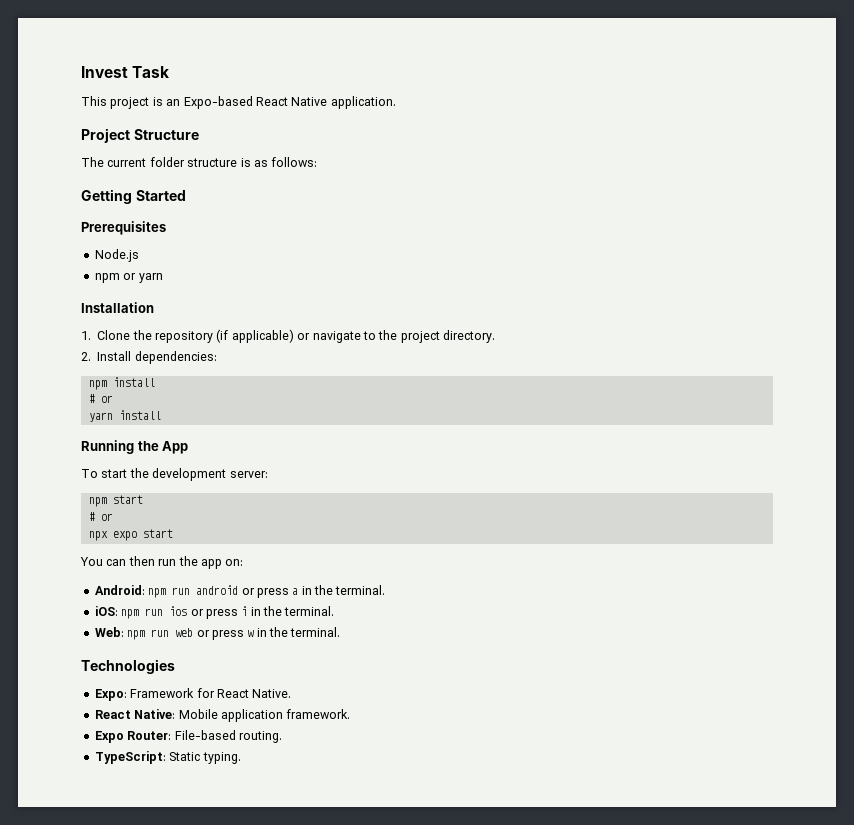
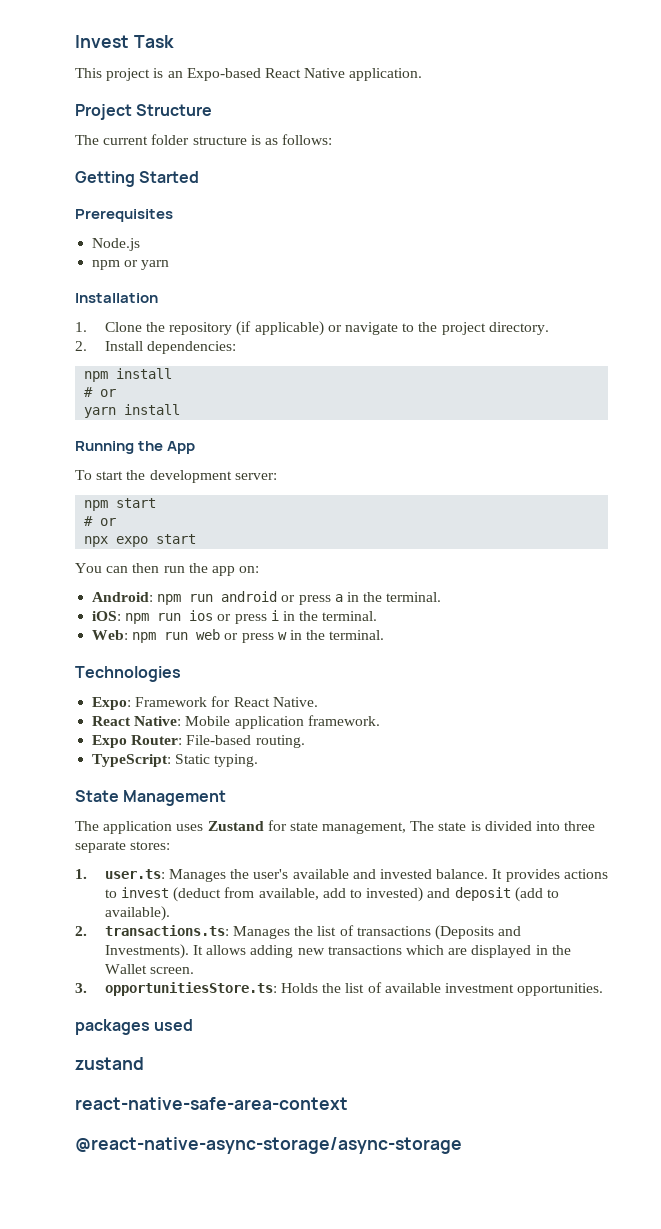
(241, 758) none -> [75,790,227,806] [75,820,596,834] [75,841,171,853] [75,869,608,882] [104,887,559,902] [104,906,170,921] [75,925,522,940] [104,944,571,959] [104,964,195,974] [75,982,604,996] [75,1019,194,1035] [75,1057,144,1070] [75,1097,348,1110] [75,1137,462,1154] // State Management // The application uses Zustand for state management, The state is divided into three separate stores: // 1. user.ts: Manages the user's available and invested balance. It provides actions to invest (deduct from available, add to invested) and deposit (add to available). // 2. transactions.ts: Manages the list of transactions (Deposits and Investments). It allows adding new transactions which are displayed in the Wallet screen. // 3. opportunitiesStore.ts: Holds the list of available investment opportunities. // packages used // zustand // react-native-safe-area-context // @react-native-async-storage/async-storage

